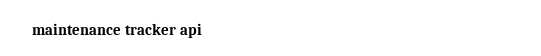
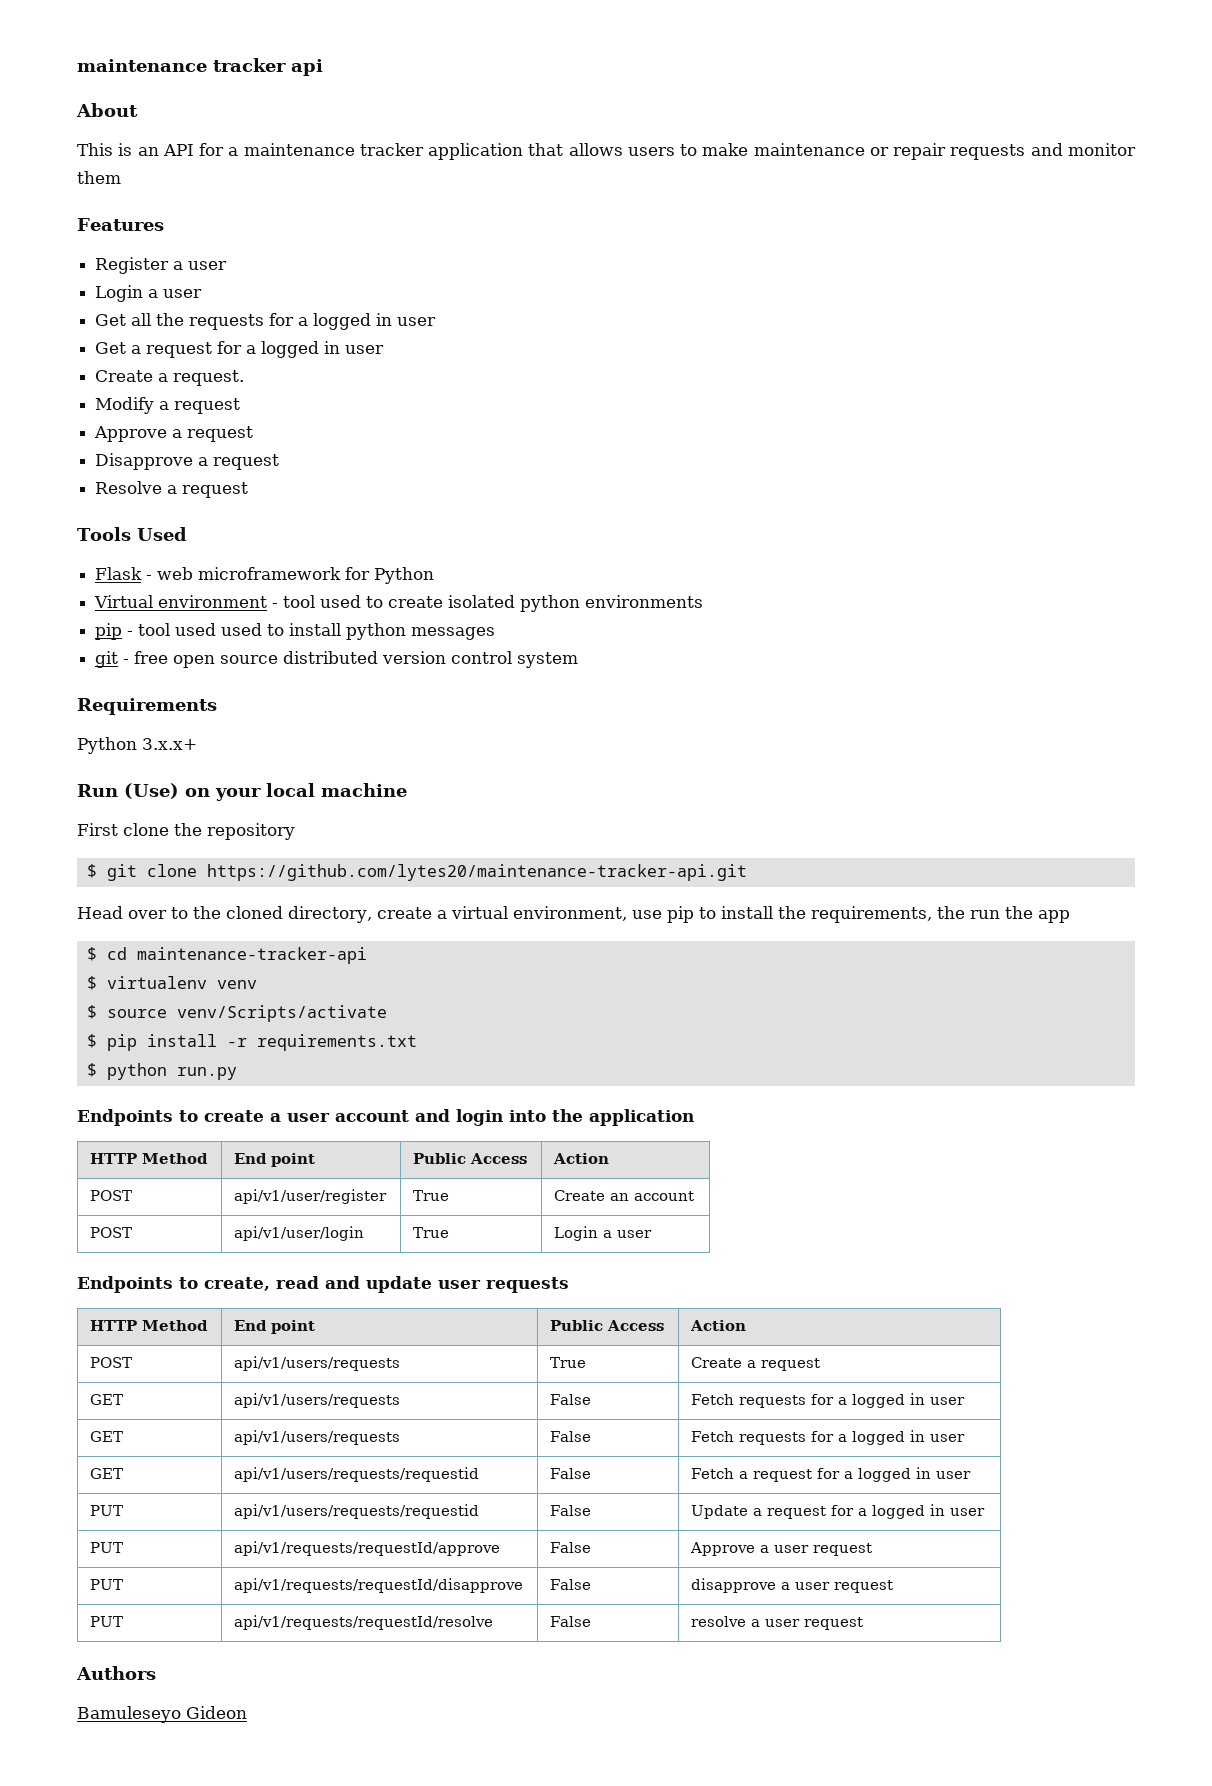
(203, 30) none -> [76,103,138,117] [77,143,1137,160] [77,171,121,184] [77,218,164,231] [95,257,228,274] [95,285,203,302] [95,313,437,330] [95,341,385,358] [95,370,245,386] [95,397,241,414] [94,426,254,442] [95,453,280,470] [95,481,249,498] [77,527,187,541] [95,567,435,584] [94,595,704,612] [95,623,496,640] [95,651,579,668] [77,698,217,715] [77,737,197,754] [77,783,407,801] [77,823,295,840] [86,864,747,881] [77,906,1070,923] [86,947,367,964] [86,976,257,990] [86,1005,387,1022] [86,1034,417,1051] [86,1063,237,1080] [77,1109,694,1126] [90,1153,209,1164] [234,1153,316,1167] [413,1153,528,1164] [553,1153,610,1164] [90,1190,133,1201] [234,1189,388,1204] [413,1190,450,1201] [554,1190,695,1201] [90,1227,133,1238] [234,1226,365,1241] [413,1227,450,1238] [554,1226,653,1241] [77,1276,569,1293] [90,1320,209,1331] [234,1320,316,1334] [550,1320,665,1331] [690,1320,747,1331] [90,1357,133,1368] [234,1356,401,1371] [550,1357,587,1368] [691,1357,821,1371] [90,1394,124,1405] [234,1393,401,1408] [550,1394,592,1405] [691,1393,966,1408] [90,1431,124,1442] [234,1430,401,1445] [550,1431,592,1442] [691,1430,966,1445] [90,1468,124,1479] [234,1467,480,1482] [550,1468,592,1479] [691,1467,972,1482] [90,1505,124,1516] [234,1504,480,1519] [550,1505,592,1516] [691,1504,986,1519] [90,1542,124,1553] [234,1541,501,1556] [550,1542,592,1553] [690,1542,873,1556] [90,1579,124,1590] [234,1578,524,1593] [550,1579,592,1590] [691,1578,894,1593] [90,1616,124,1627] [234,1615,494,1630] [550,1616,592,1627] [691,1616,864,1630] [76,1666,156,1680] [77,1706,247,1723] // About // This is an API for a maintenance tracker application that allows users to make maintenance or repair requests and monitor them // Features // Register a user // Login a user // Get all the requests for a logged in user // Get a request for a logged in user // Create a request. // Modify a request // Approve a request // Disapprove a request // Resolve a request // Tools Used // Flask - web microframework for Python // Virtual environment - tool used to create isolated python environments // pip - tool used used to install python messages // git - free open source distributed version control system // Requirements // Python 3.x.x+ // Run (Use) on your local machine // First clone the repository // $ git clone https://github.com/lytes20/maintenance-tracker-api.git // Head over to the cloned directory, create a virtual environment, use pip to install the requirements, the run the app // $ cd maintenance-tracker-api // $ virtualenv venv // $ source venv/Scripts/activate // $ pip install -r requirements.txt // $ python run.py // Endpoints to create a user account and login into the application // HTTP Method | End point | Public Access | Action // POST | api/v1/user/register | True | Create an account // POST | api/v1/user/login | True | Login a user // Endpoints to create, read and update user requests // HTTP Method | End point | Public Access | Action // POST | api/v1/users/requests | True | Create a request // GET | api/v1/users/requests | False | Fetch requests for a logged in user // GET | api/v1/users/requests | False | Fetch requests for a logged in user // GET | api/v1/users/requests/requestid | False | Fetch a request for a logged in user // PUT | api/v1/users/requests/requestid | False | Update a request for a logged in user // PUT | api/v1/requests/requestId/approve | False | Approve a user request // PUT | api/v1/requests/requestId/disapprove | False | disapprove a user request // PUT | api/v1/requests/requestId/resolve | False | resolve a user request // Authors // Bamuleseyo Gideon

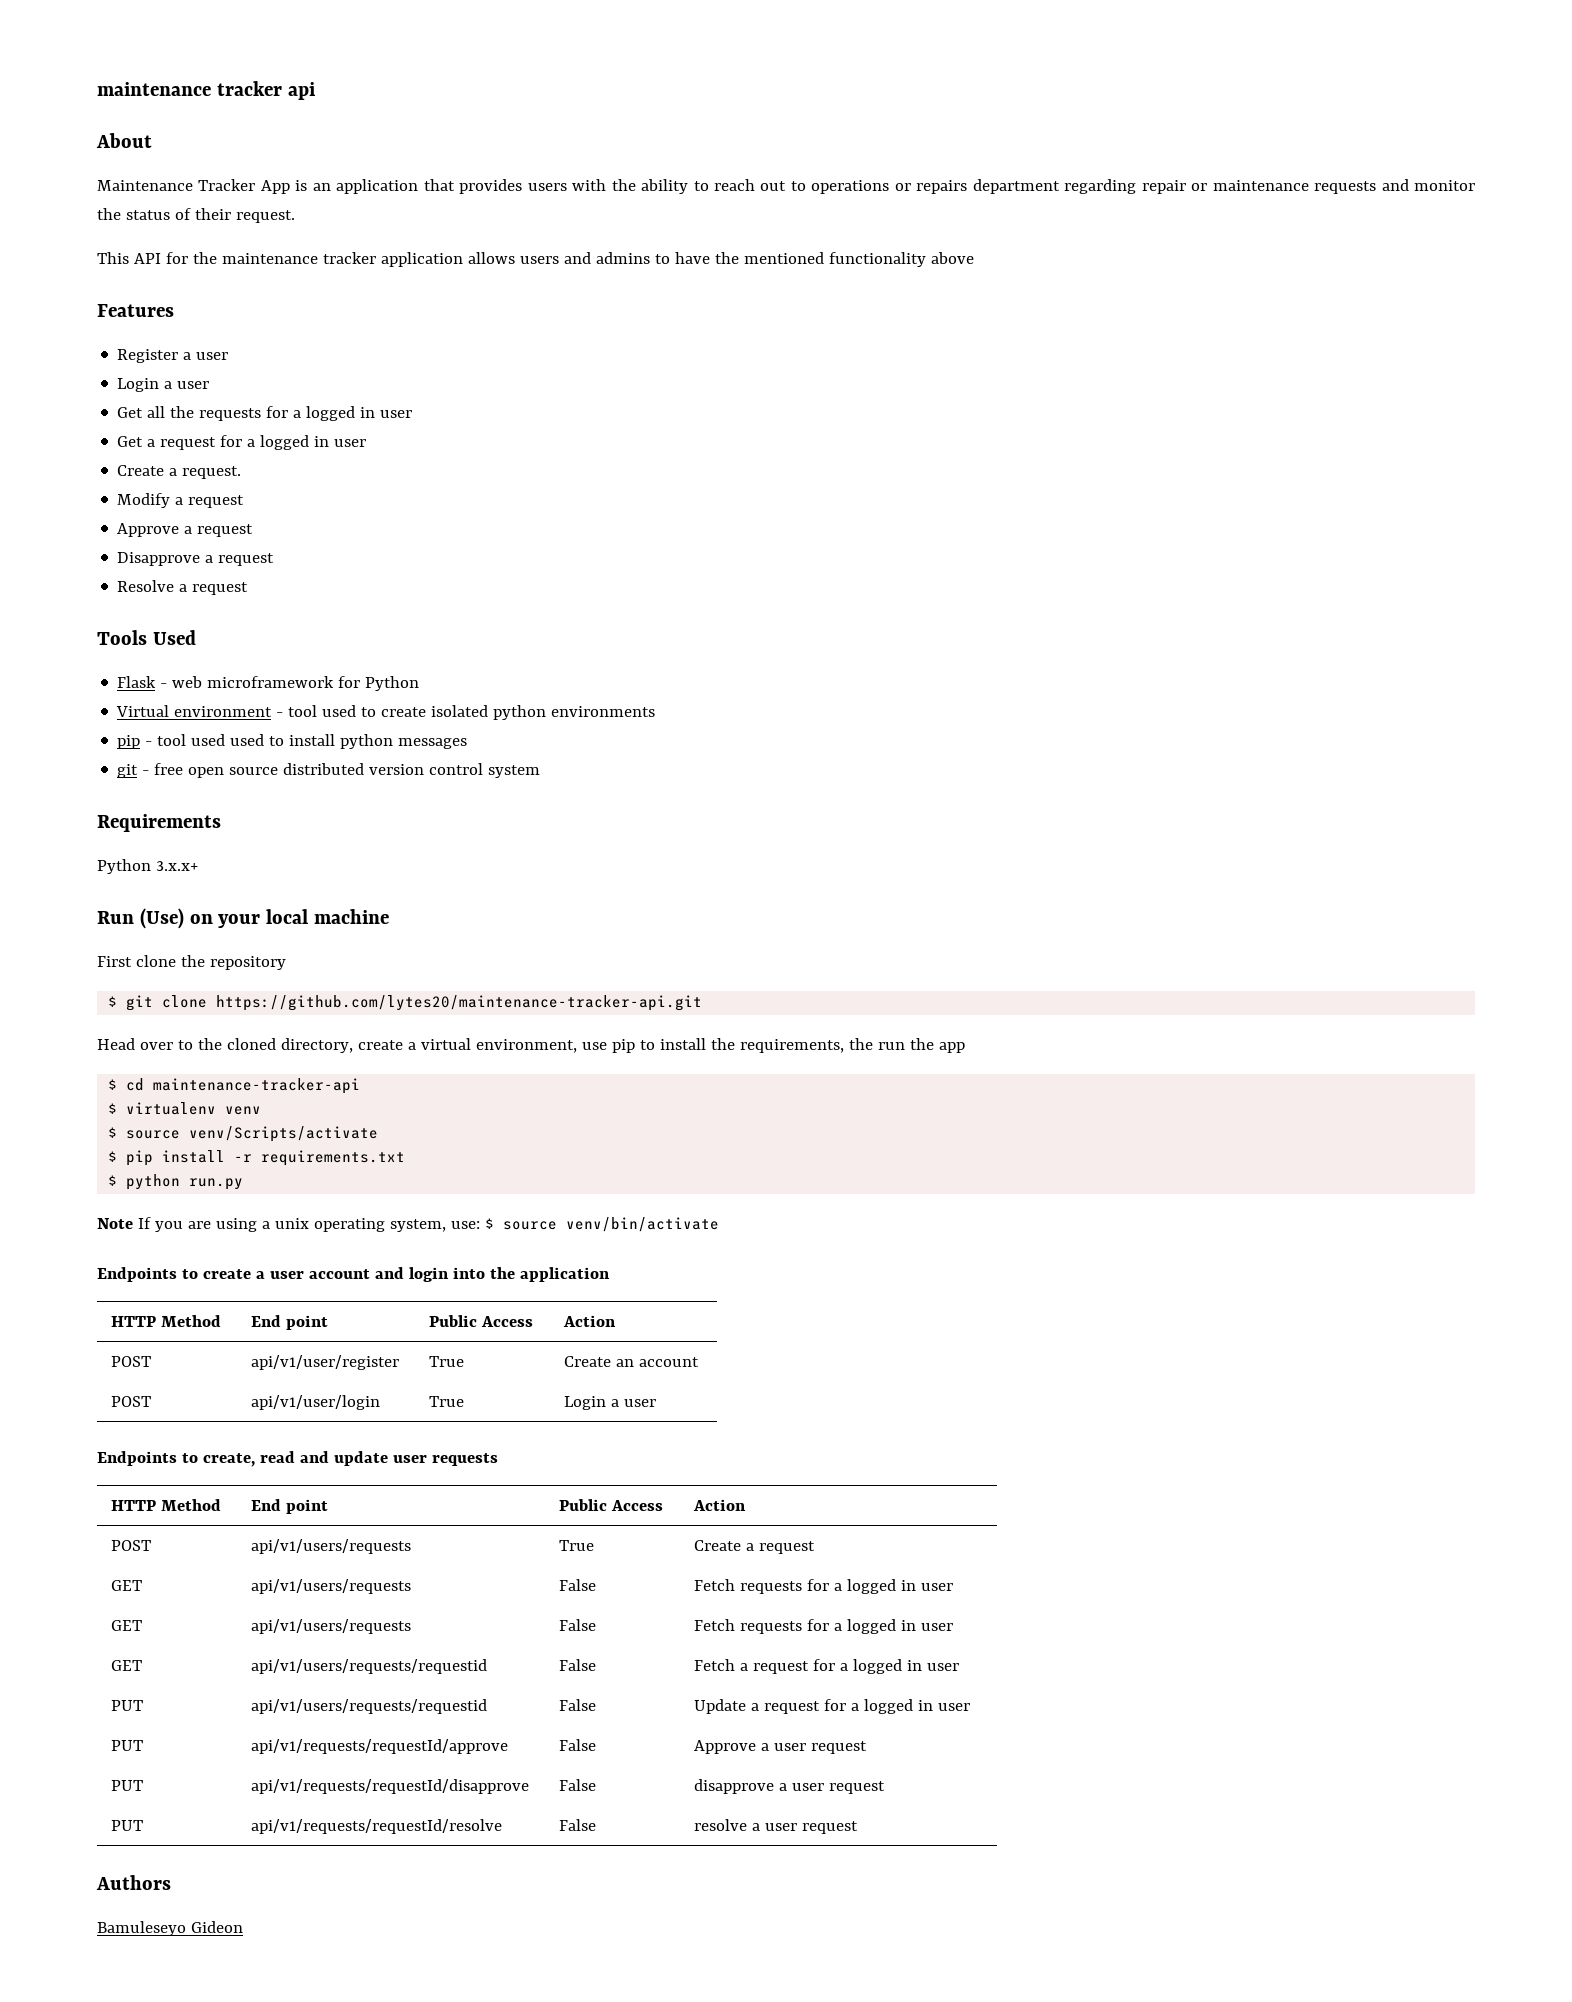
[77,143,159,156] This is an -> [97,179,1476,194] [97,208,295,223] [97,252,129,264] Maintenance Tracker App is an application that provides users with the ability to reach out to operations or repairs department regarding repair or maintenance requests and monitor the status of their request. // This
[228,147,239,156] a -> [192,252,217,264] the
[528,143,564,156] that -> (463, 259) none
[680,143,1137,160] [77,171,121,184] to make maintenance or repair requests and monitor them -> [563,252,974,267] and admins to have the mentioned functionality above
(237, 1073) none -> [97,1217,719,1232] // Note If you are using a unix operating system, use: $ source venv/bin/activate

